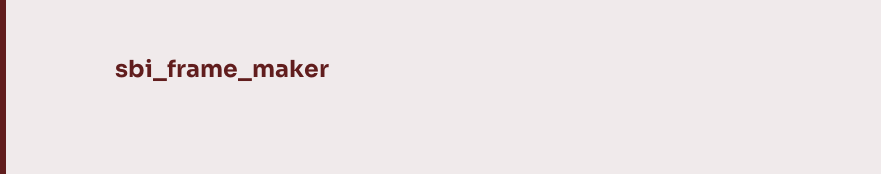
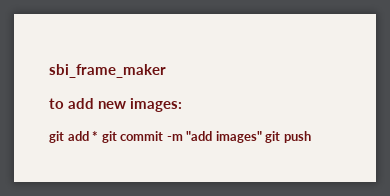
(329, 70) none -> [49,98,182,112] [49,131,311,143] // to add new images: // git add * git commit -m "add images" git push

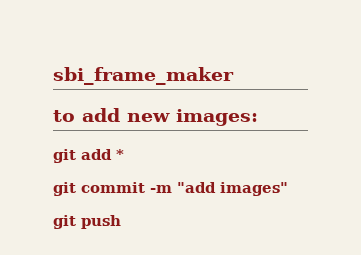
(99, 136) none -> (124, 154) //
(262, 137) none -> (288, 189) //

